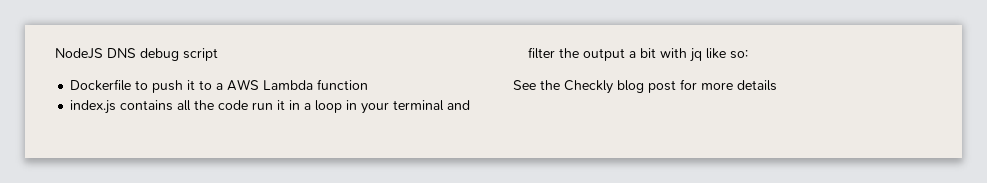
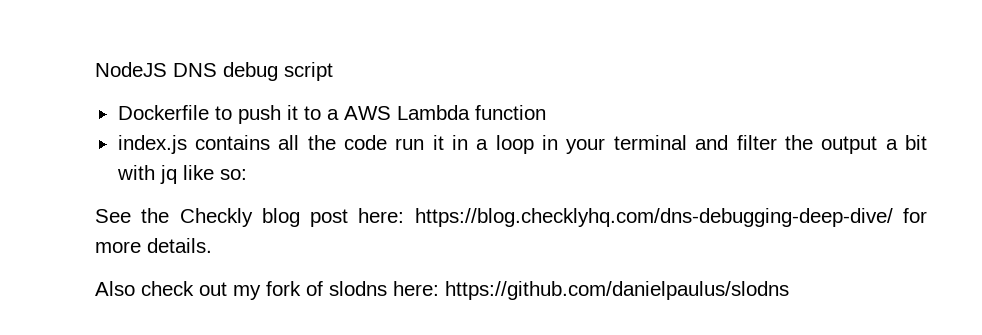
[680,79,777,91] for more details -> [358,208,927,227] [95,238,212,253] [95,281,789,300] here: https://blog.checklyhq.com/dns-debugging-deep-dive/ for more details. // Also check out my fork of slodns here: https://github.com/danielpaulus/slodns

